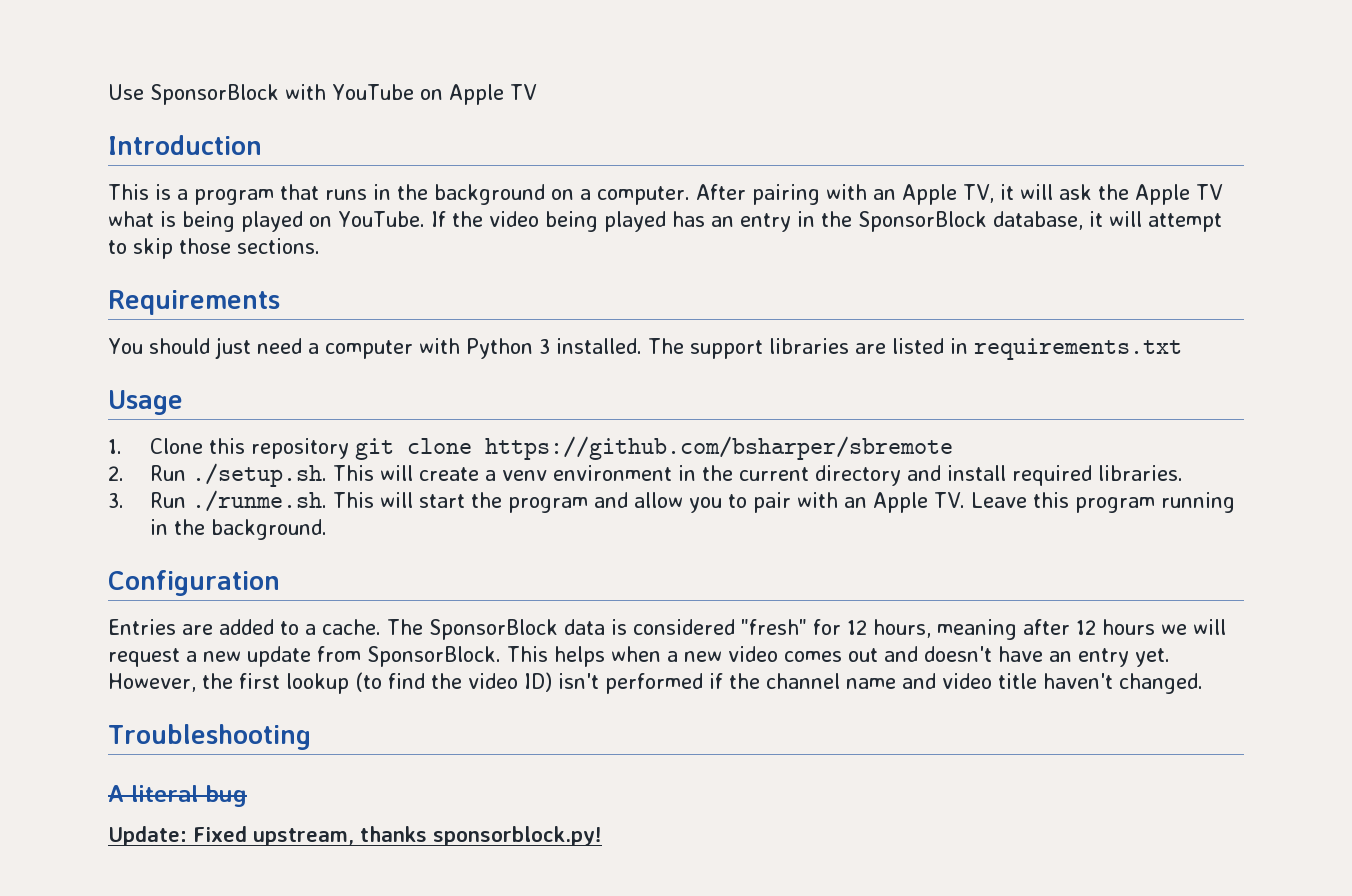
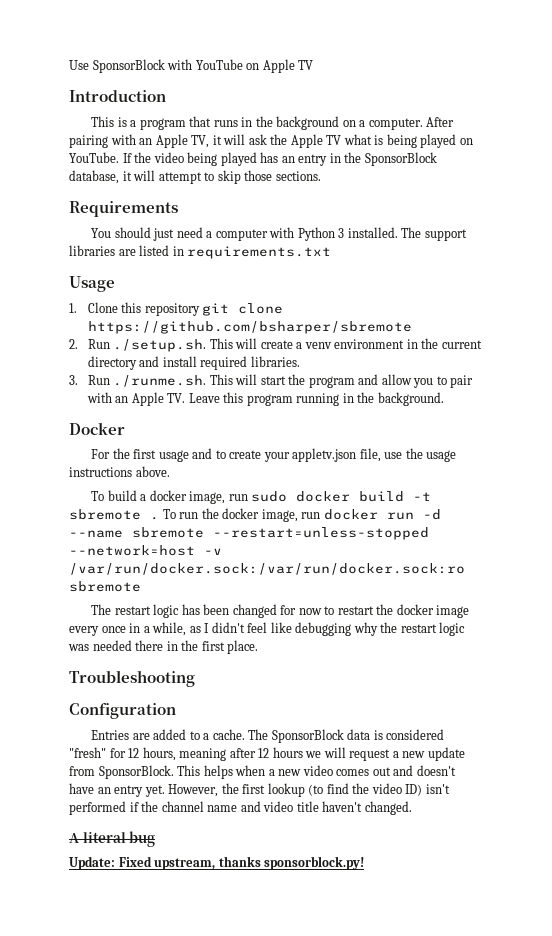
(328, 529) none -> [69,422,125,435] [91,448,457,462] [69,466,170,477] [91,490,432,504] [69,508,441,522] [69,527,429,540] [69,545,222,556] [69,563,465,575] [69,581,141,592] [91,604,470,618] [69,622,466,636] [68,640,259,654] [69,670,195,687] // Docker // For the first usage and to create your appletv.json file, use the usage instructions above. // To build a docker image, run sudo docker build -t sbremote . To run the docker image, run docker run -d --name sbremote --restart=unless-stopped --network=host -v /var/run/docker.sock:/var/run/docker.sock:ro sbremote // The restart logic has been changed for now to restart the docker image every once in a while, as I didn't feel like debugging why the restart logic was needed there in the first place. // Troubleshooting
[108,724,311,750] // Troubleshooting -> (412, 808) none

